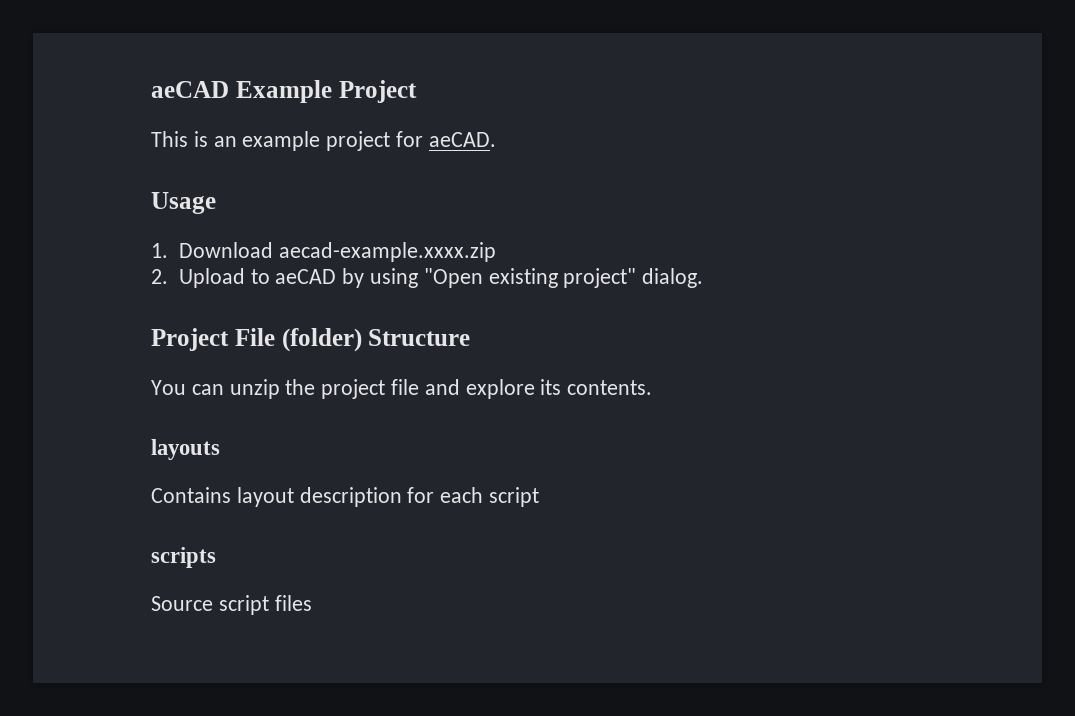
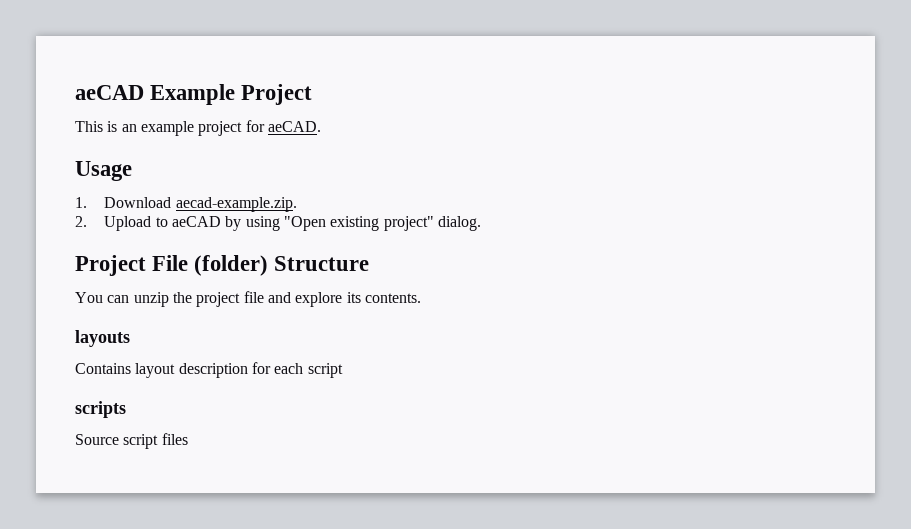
[278,242,496,262] aecad-example.xxxx.zip -> [175,197,297,212] aecad-example.zip.

